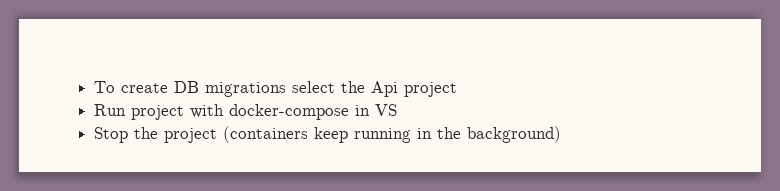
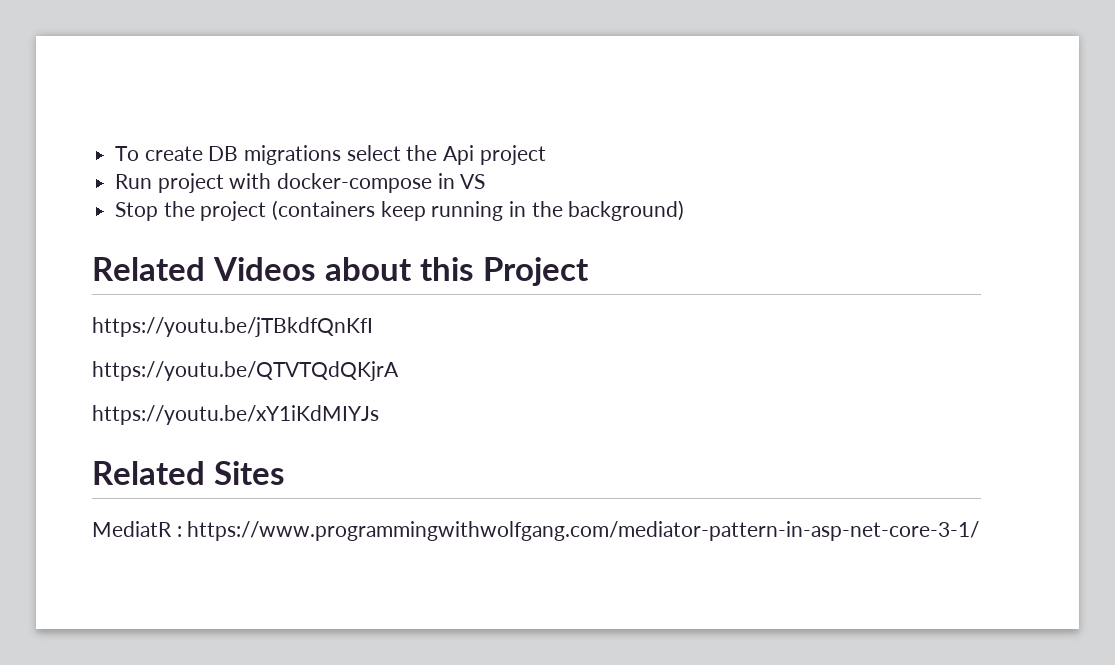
(562, 134) none -> [92,257,589,286] [92,317,373,337] [92,361,399,381] [92,405,379,425] [92,461,285,485] [92,521,980,541] // Related Videos about this Project // https://youtu.be/jTBkdfQnKfI // https://youtu.be/QTVTQdQKjrA // https://youtu.be/xY1iKdMIYJs // Related Sites // MediatR : https://www.programmingwithwolfgang.com/mediator-pattern-in-asp-net-core-3-1/

